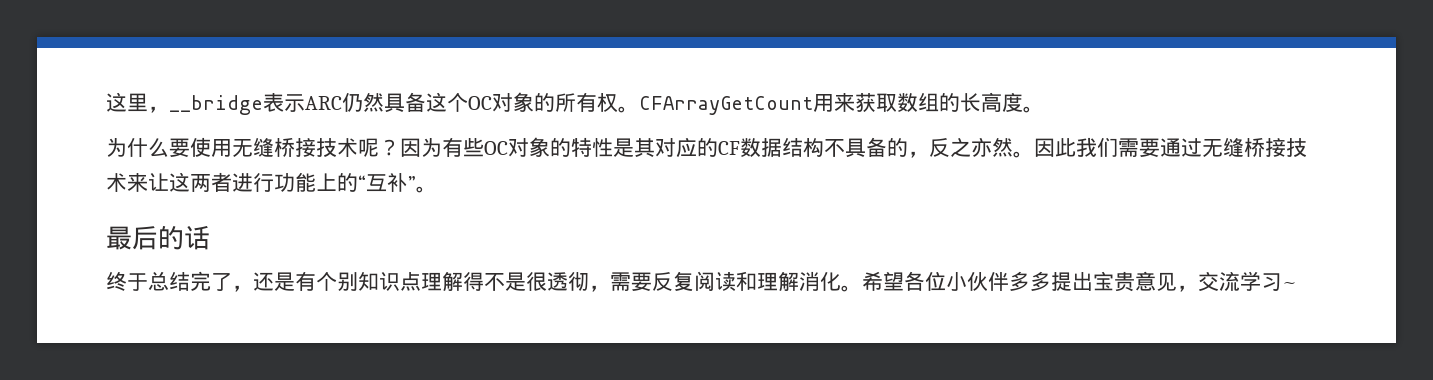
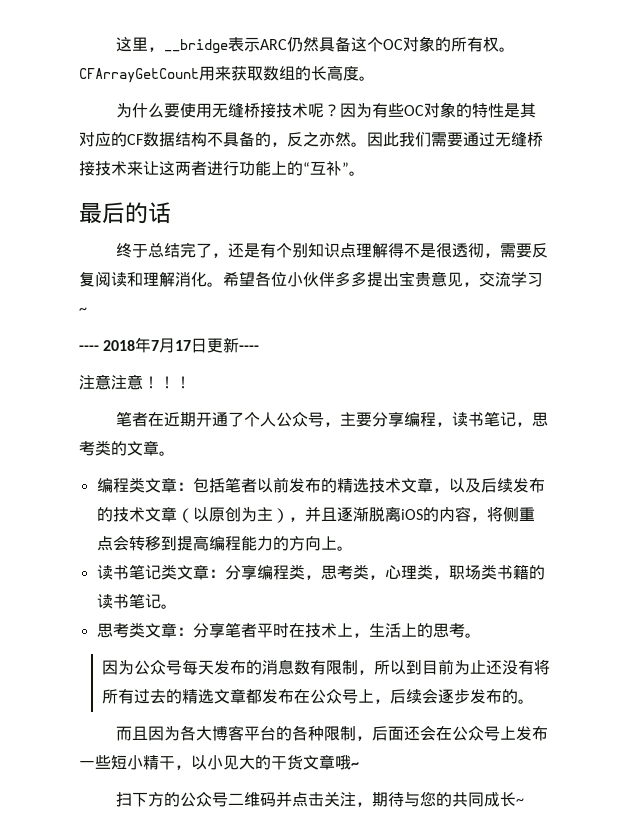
(1297, 285) none -> [79,337,260,353] [79,374,191,390] [116,411,549,427] [79,440,175,456] [96,477,545,493] [96,506,535,523] [96,535,353,551] [96,564,545,580] [96,593,177,609] [96,622,481,638] [101,659,550,675] [101,688,534,704] [116,725,549,741] [79,755,359,770] [116,791,525,807] // ---- 2018年7月17日更新---- // 注意注意！！！ // 笔者在近期开通了个人公众号，主要分享编程，读书笔记，思考类的文章。 // 编程类文章：包括笔者以前发布的精选技术文章，以及后续发布的技术文章（以原创为主），并且逐渐脱离iOS的内容，将侧重点会转移到提高编程能力的方向上。 // 读书笔记类文章：分享编程类，思考类，心理类，职场类书籍的读书笔记。 // 思考类文章：分享笔者平时在技术上，生活上的思考。 // 因为公众号每天发布的消息数有限制，所以到目前为止还没有将所有过去的精选文章都发布在公众号上，后续会逐步发布的。 // 而且因为各大博客平台的各种限制，后面还会在公众号上发布一些短小精干，以小见大的干货文章哦~ // 扫下方的公众号二维码并点击关注，期待与您的共同成长~

